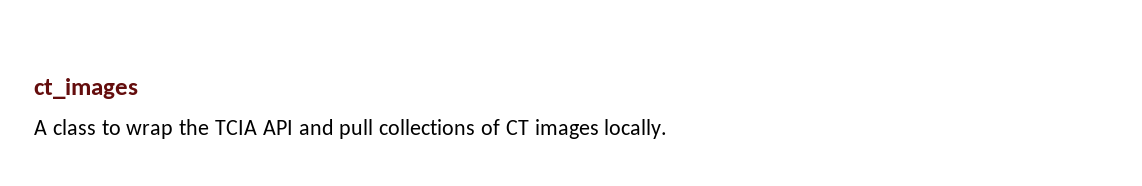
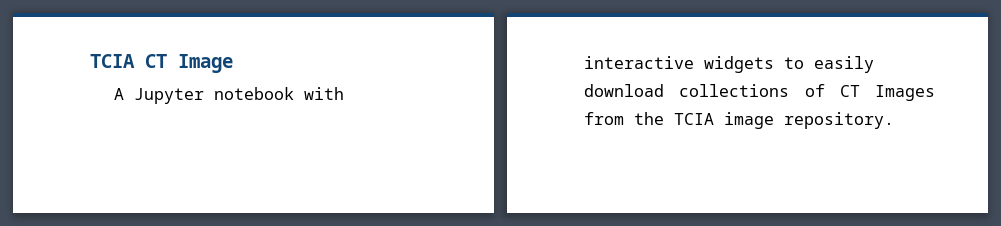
[34,78,138,99] [34,119,668,139] ct_images // A class to wrap the TCIA API and pull collections of CT images locally. -> [90,54,233,73] [114,87,345,104] [584,56,874,73] [584,84,935,101] [584,112,894,129] TCIA CT Image // A Jupyter notebook with interactive widgets to easily download collections of CT Images from the TCIA image repository.

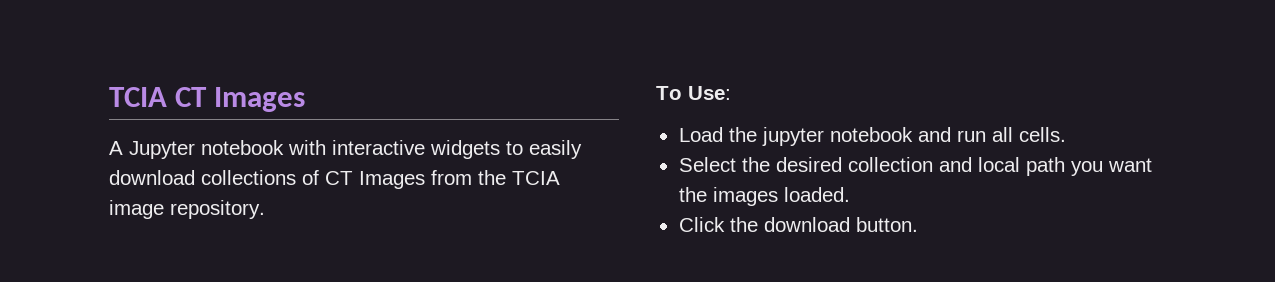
[178,54,233,73] Image -> [214,87,306,112] Images
(894, 120) none -> [656,86,731,100] [678,127,1066,146] [678,157,1152,176] [678,187,850,206] [678,217,918,232] // To Use: // Load the jupyter notebook and run all cells. // Select the desired collection and local path you want the images loaded. // Click the download button.

